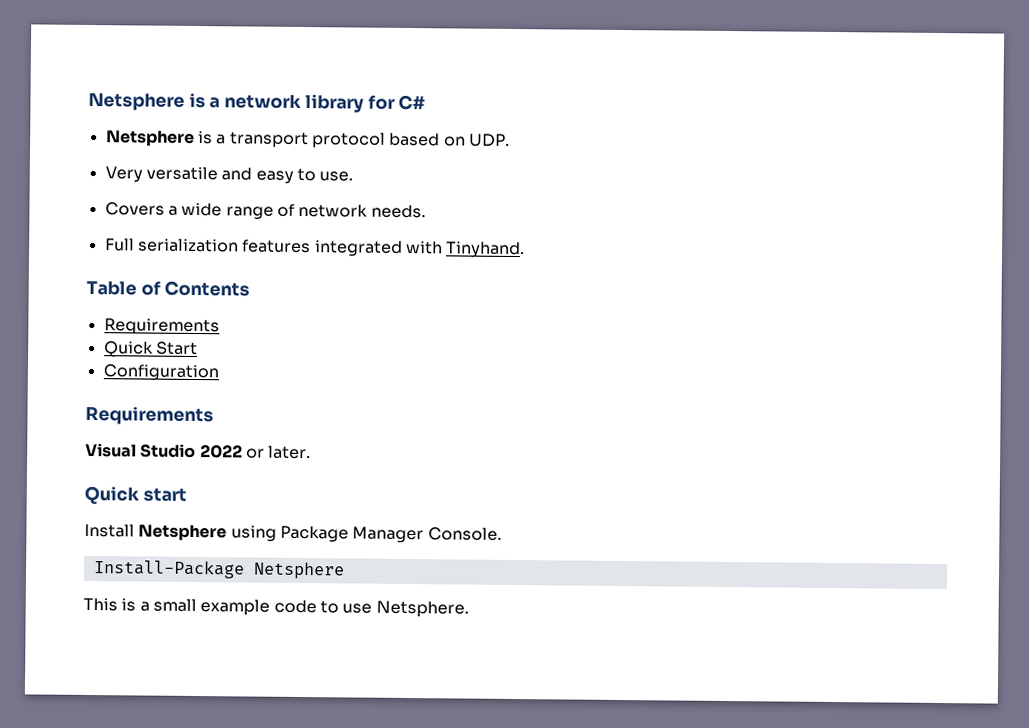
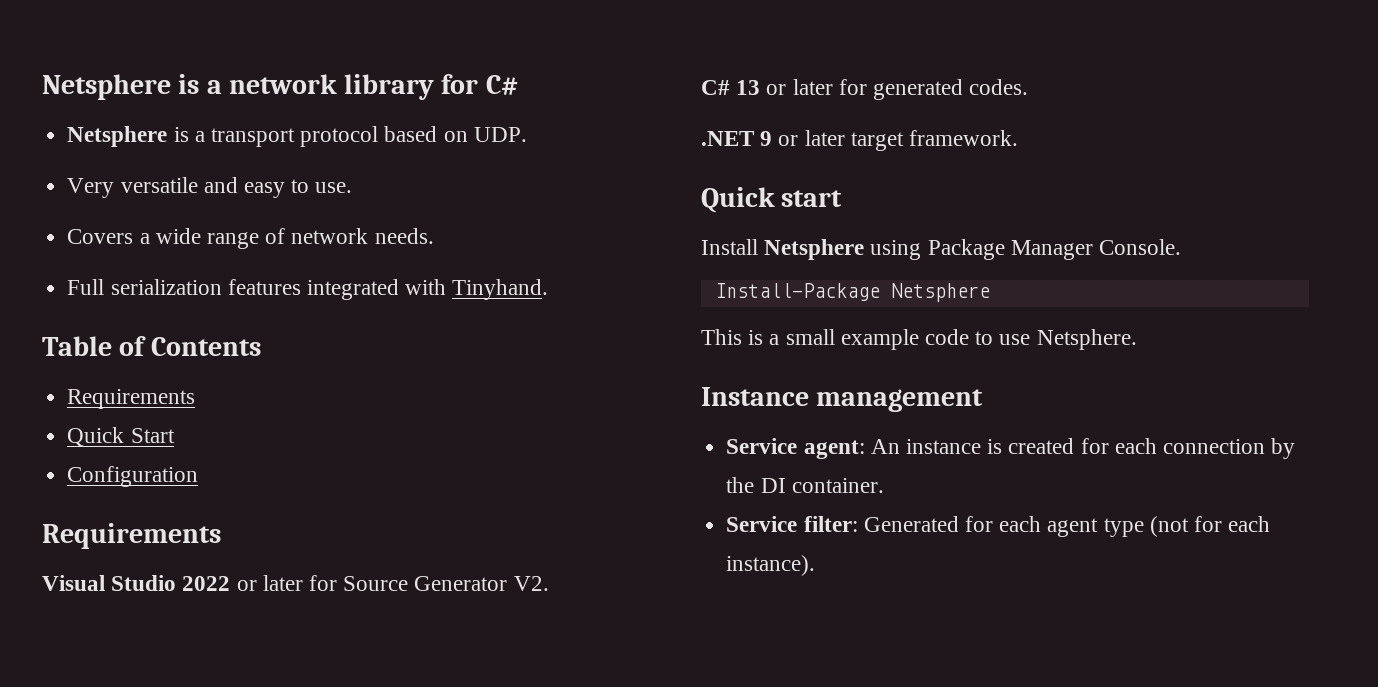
[268,445,312,460] later. -> [262,575,549,591] [701,79,1029,100] [701,130,1019,151] later for Source Generator V2. // C# 13 or later for generated codes. // .NET 9 or later target framework.
(469, 609) none -> [701,387,984,412] [726,438,1296,459] [726,477,884,493] [726,516,1271,537] [726,555,816,576] // Instance management // Service agent: An instance is created for each connection by the DI container. // Service filter: Generated for each agent type (not for each instance).

